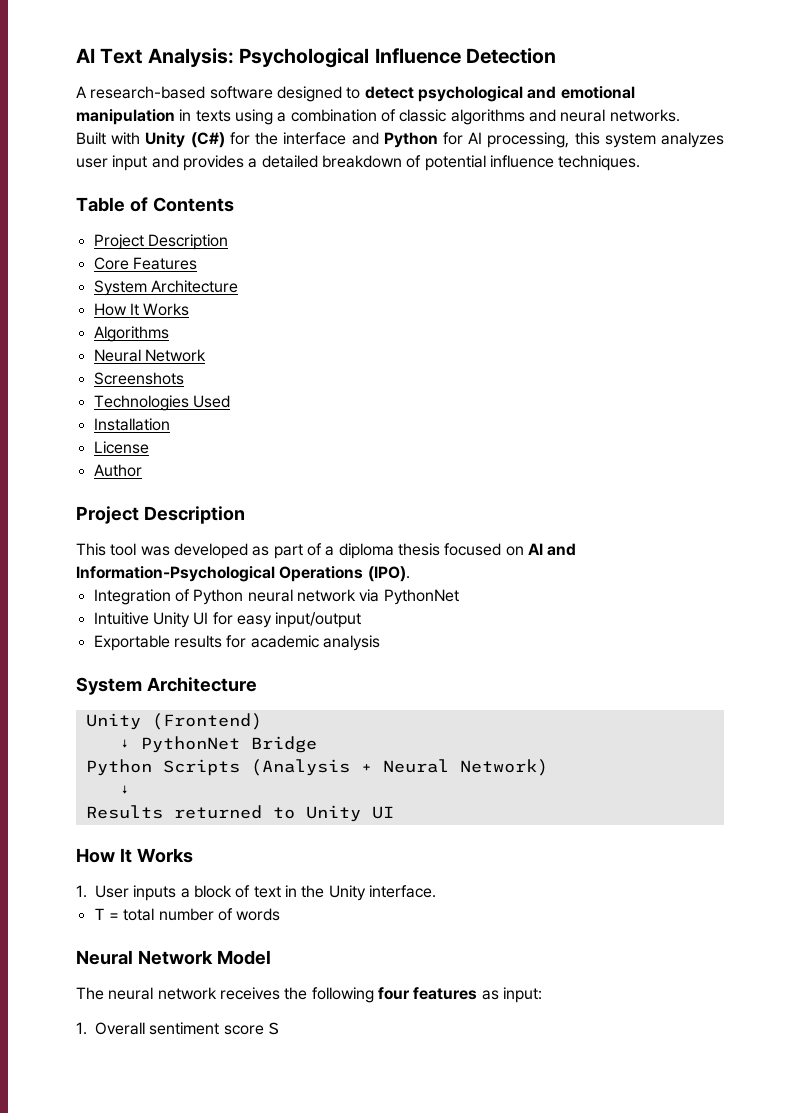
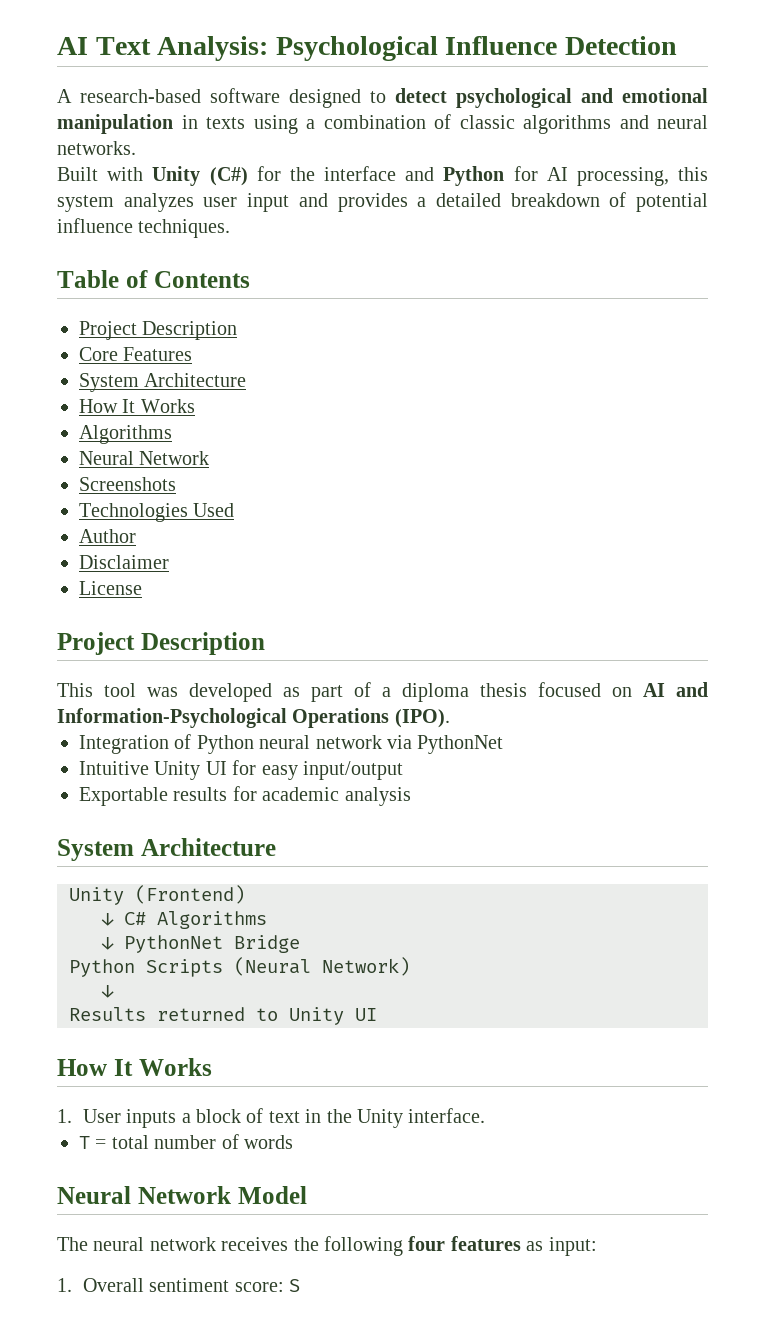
[93,418,170,431] Installation -> [79,529,136,543] [79,555,169,569] Author // Disclaimer
[93,464,142,477] // Author -> (142, 588) none
(262, 721) none -> [101,911,267,929] // ↓ C# Algorithms
[250,759,449,776] (Analysis + Neural -> [234,957,311,976] (Neural
[223,1025,264,1035] score -> [234,1282,284,1292] score:

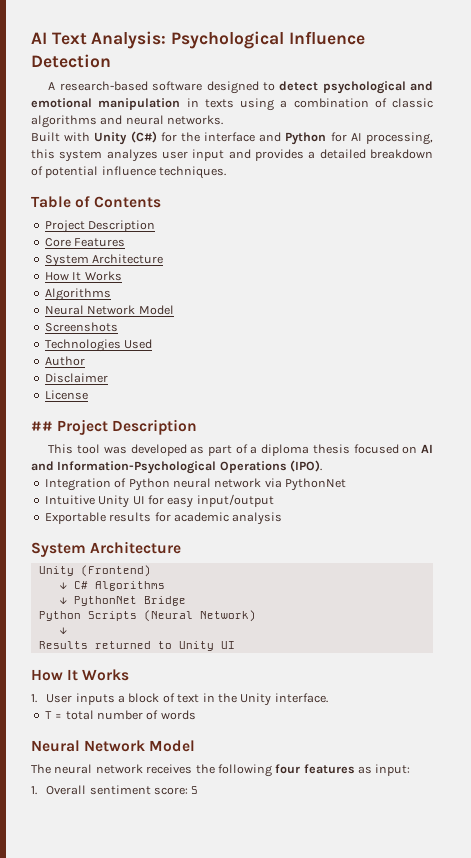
(210, 458) none -> [138,305,174,315] Model
(142, 588) none -> [31,421,53,431] ##

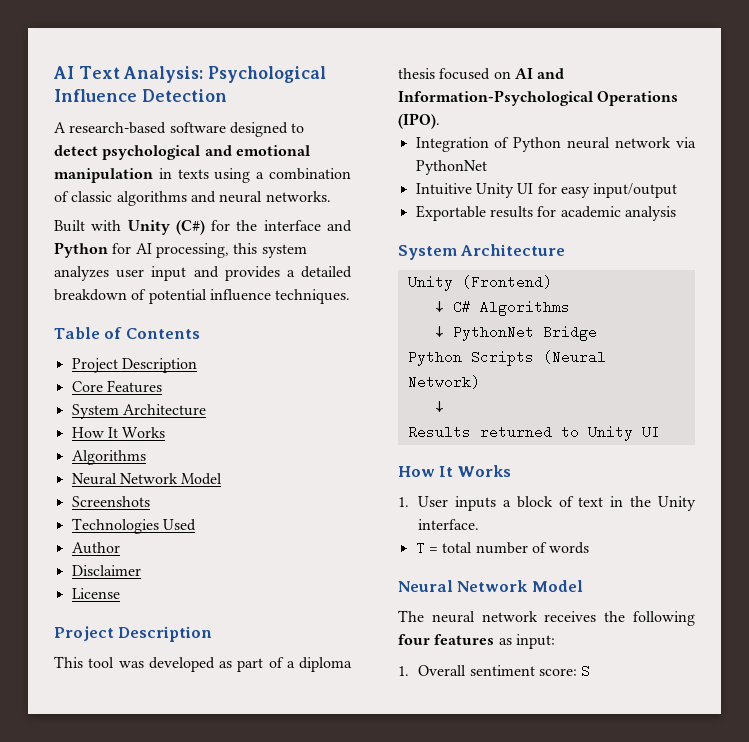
[31,421,53,431] ## -> (120, 593) none

